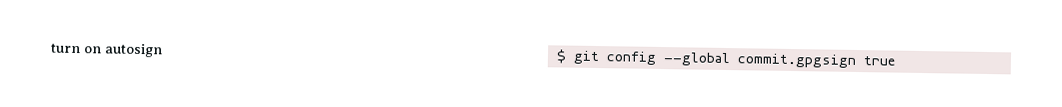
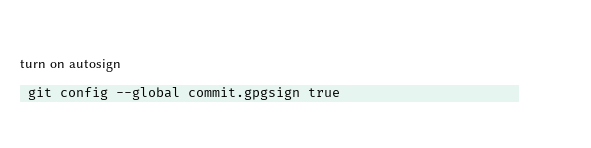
[555,49,567,64] $ -> (121, 65) none

